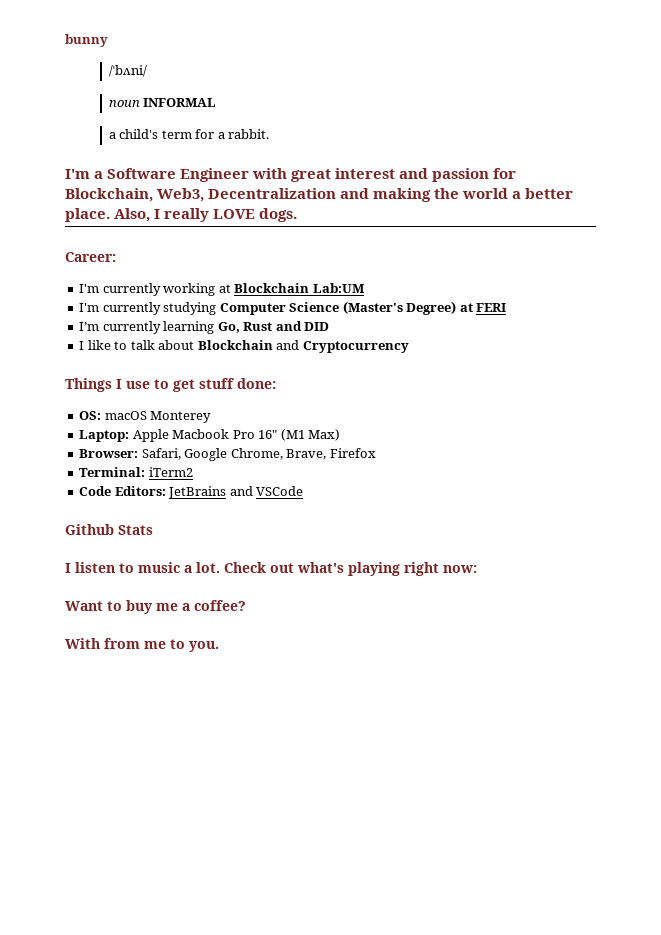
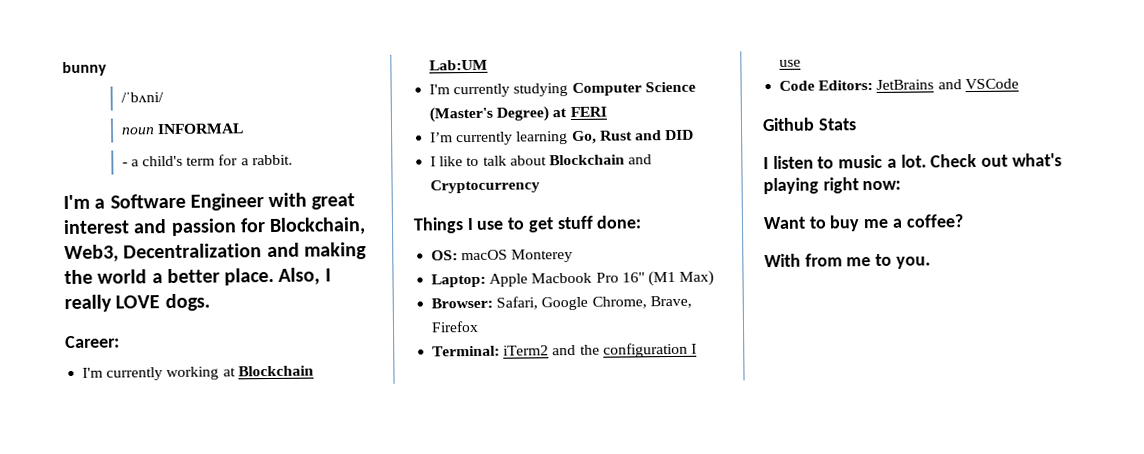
(217, 102) none -> [121,162,128,167] -
(193, 472) none -> [552,342,697,358] [779,59,802,67] and the configuration I use

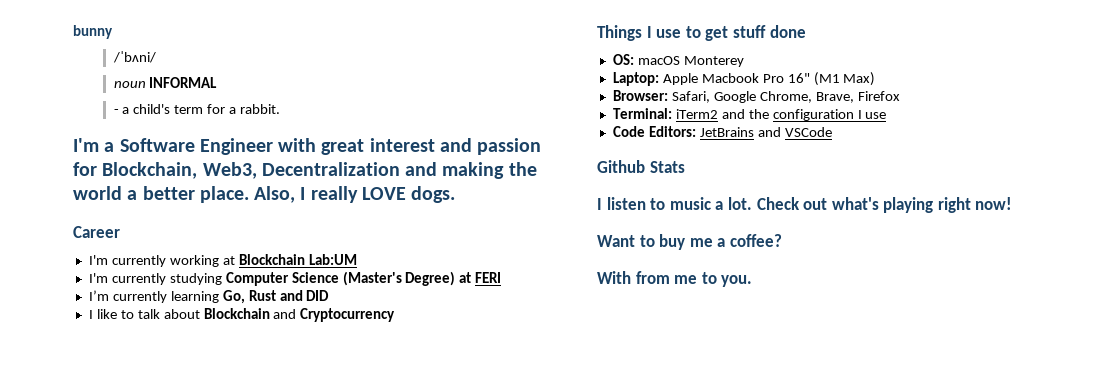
[65,335,120,349] Career: -> [73,226,120,238] Career
[596,215,643,229] done: -> [769,25,806,38] done
[862,180,902,191] now: -> [975,197,1013,210] now!

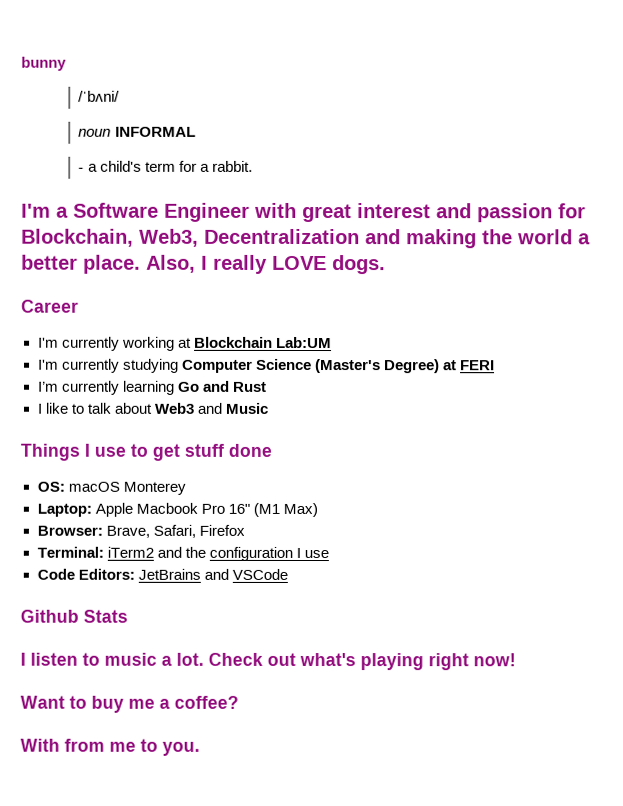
[222,290,245,304] Go, -> [177,380,230,392] Go and
[279,290,330,301] and DID -> (267, 386) none
[203,308,396,322] Blockchain and Cryptocurrency -> [153,402,269,414] Web3 and Music
[671,91,854,103] Safari, Google Chrome, Brave, -> [105,524,196,538] Brave, Safari,

